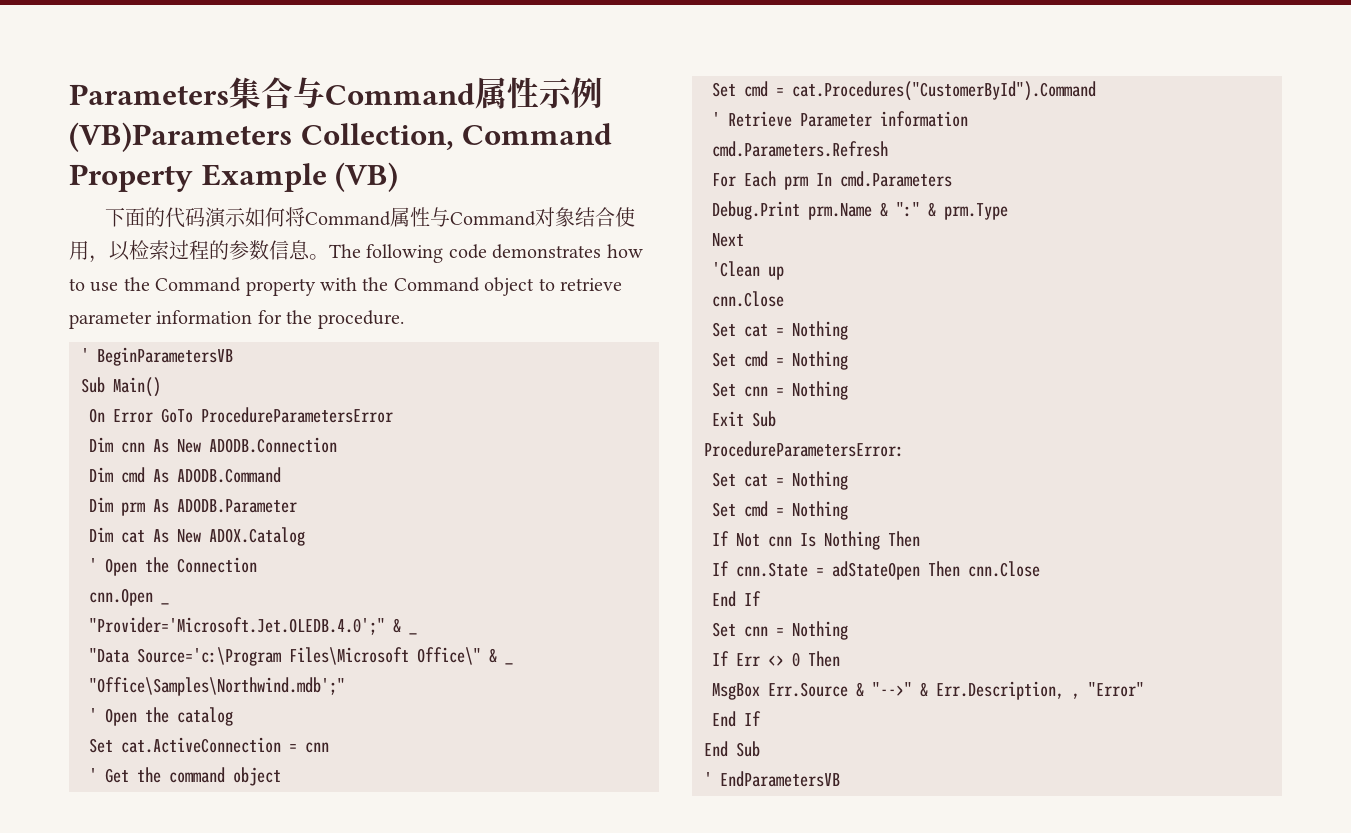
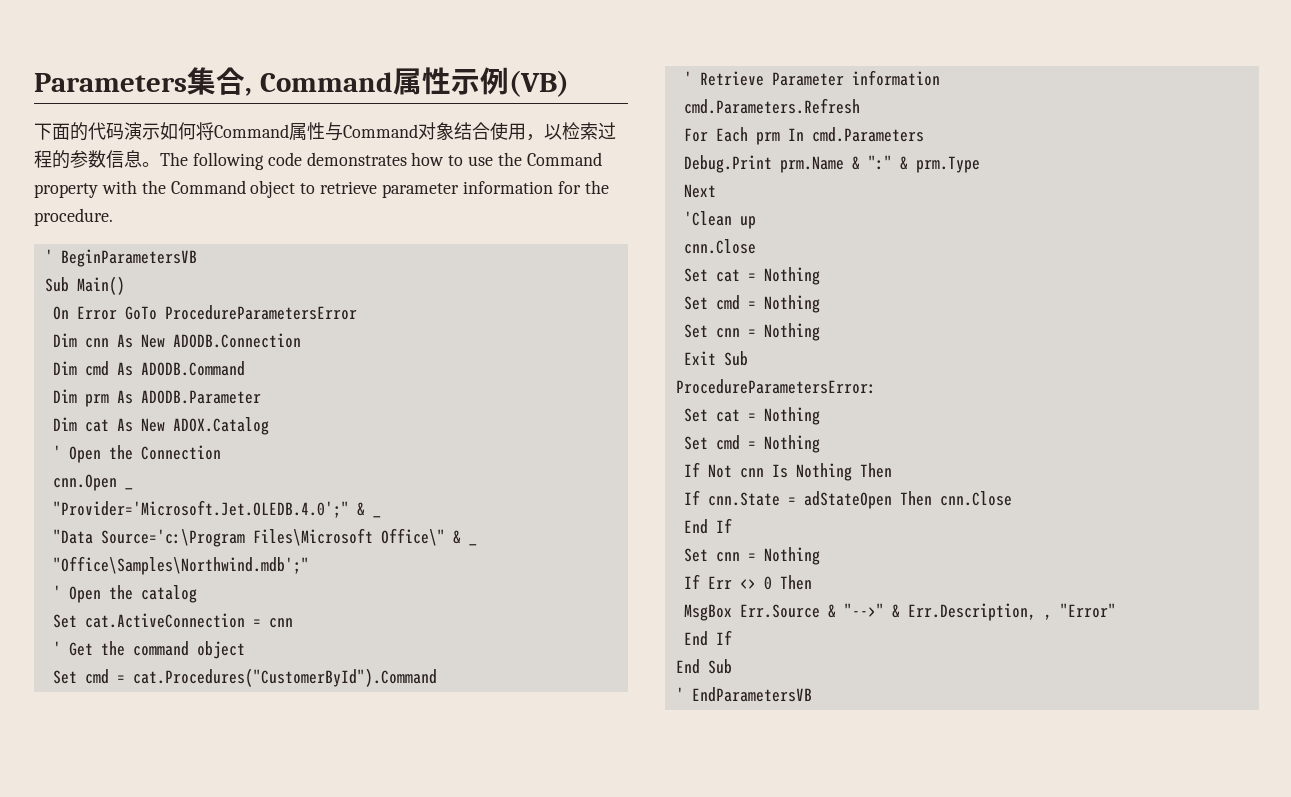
[293,77,325,108] 与 -> [245,88,252,96] ,
[69,122,613,152] [69,163,327,192] (VB)Parameters Collection, Command Property Example -> (509, 81) none

